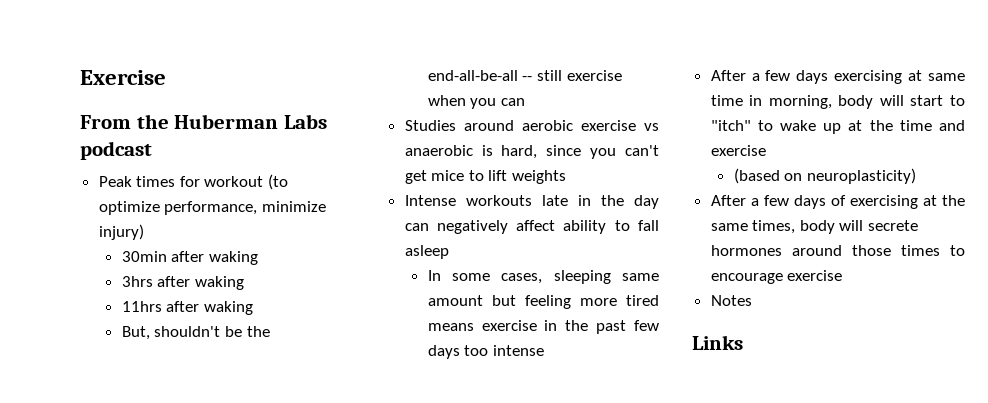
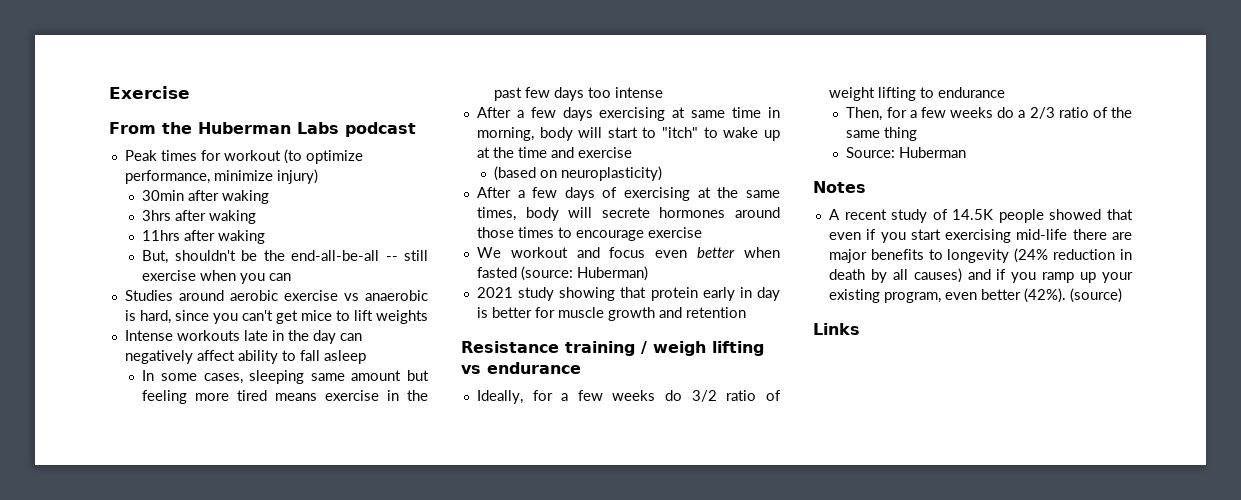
[710,295,752,306] Notes -> [476,247,780,258] [476,266,648,281] [476,287,780,301] [476,307,746,321] [461,341,764,356] [461,362,581,374] [476,390,781,404] [828,87,1005,101] [846,107,1132,121] [846,127,918,141] [846,147,967,158] [813,181,866,193] [828,209,1133,223] [828,229,1132,243] [828,248,1132,263] [828,268,1133,283] [828,288,1122,303] We workout and focus even better when fasted (source: Huberman) // 2021 study showing that protein early in day is better for muscle growth and retention // Resistance training / weigh lifting vs endurance // Ideally, for a few weeks do 3/2 ratio of weight lifting to endurance // Then, for a few weeks do a 2/3 ratio of the same thing // Source: Huberman // Notes // A recent study of 14.5K people showed that even if you start exercising mid-life there are major benefits to longevity (24% reduction in death by all causes) and if you ramp up your existing program, even better (42%). (source)

